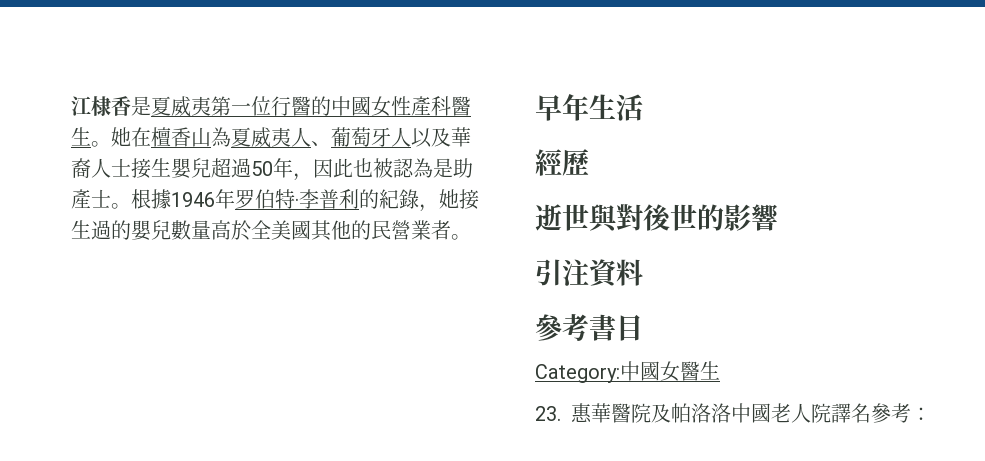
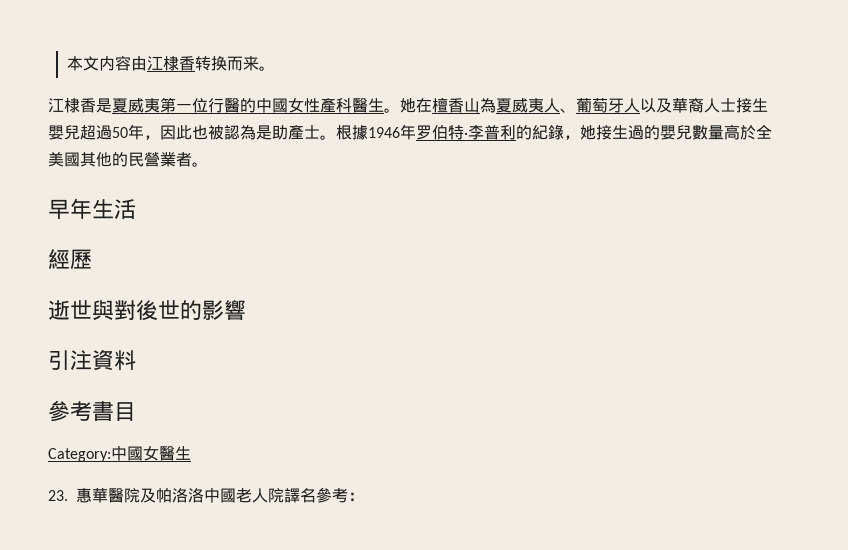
(71, 106) none -> [67,55,276,71] 本文内容由江棣香转换而来。 //

